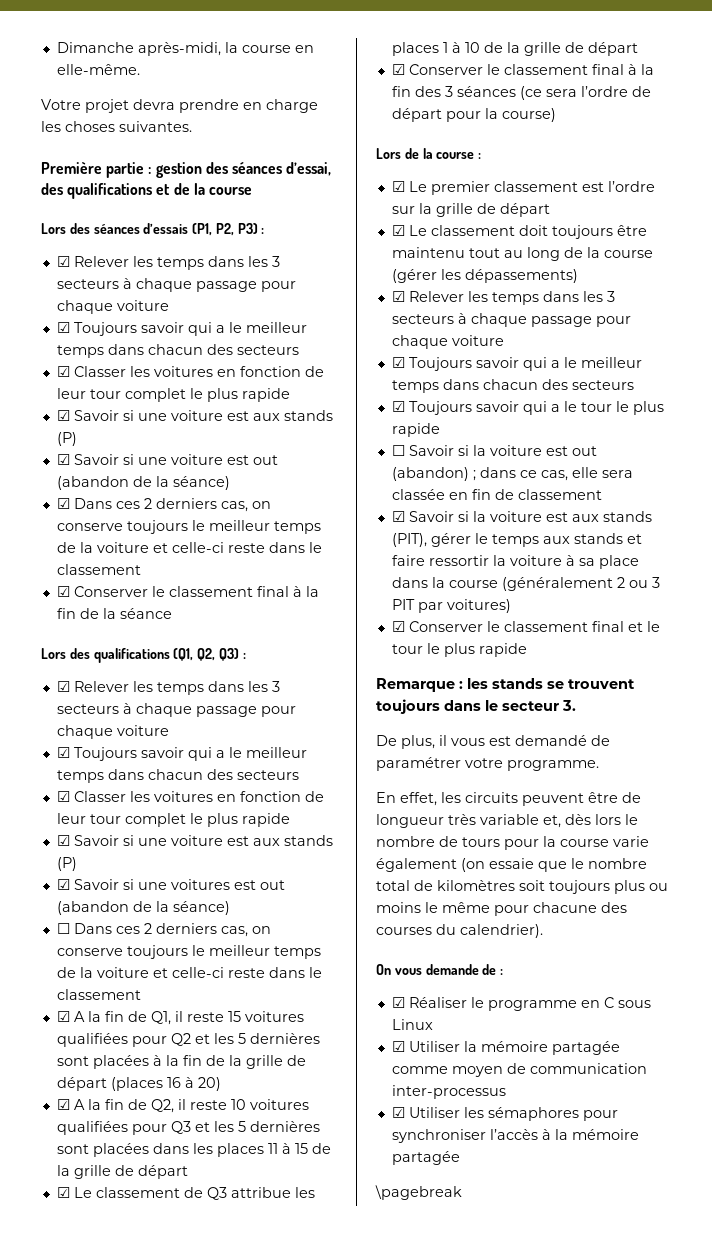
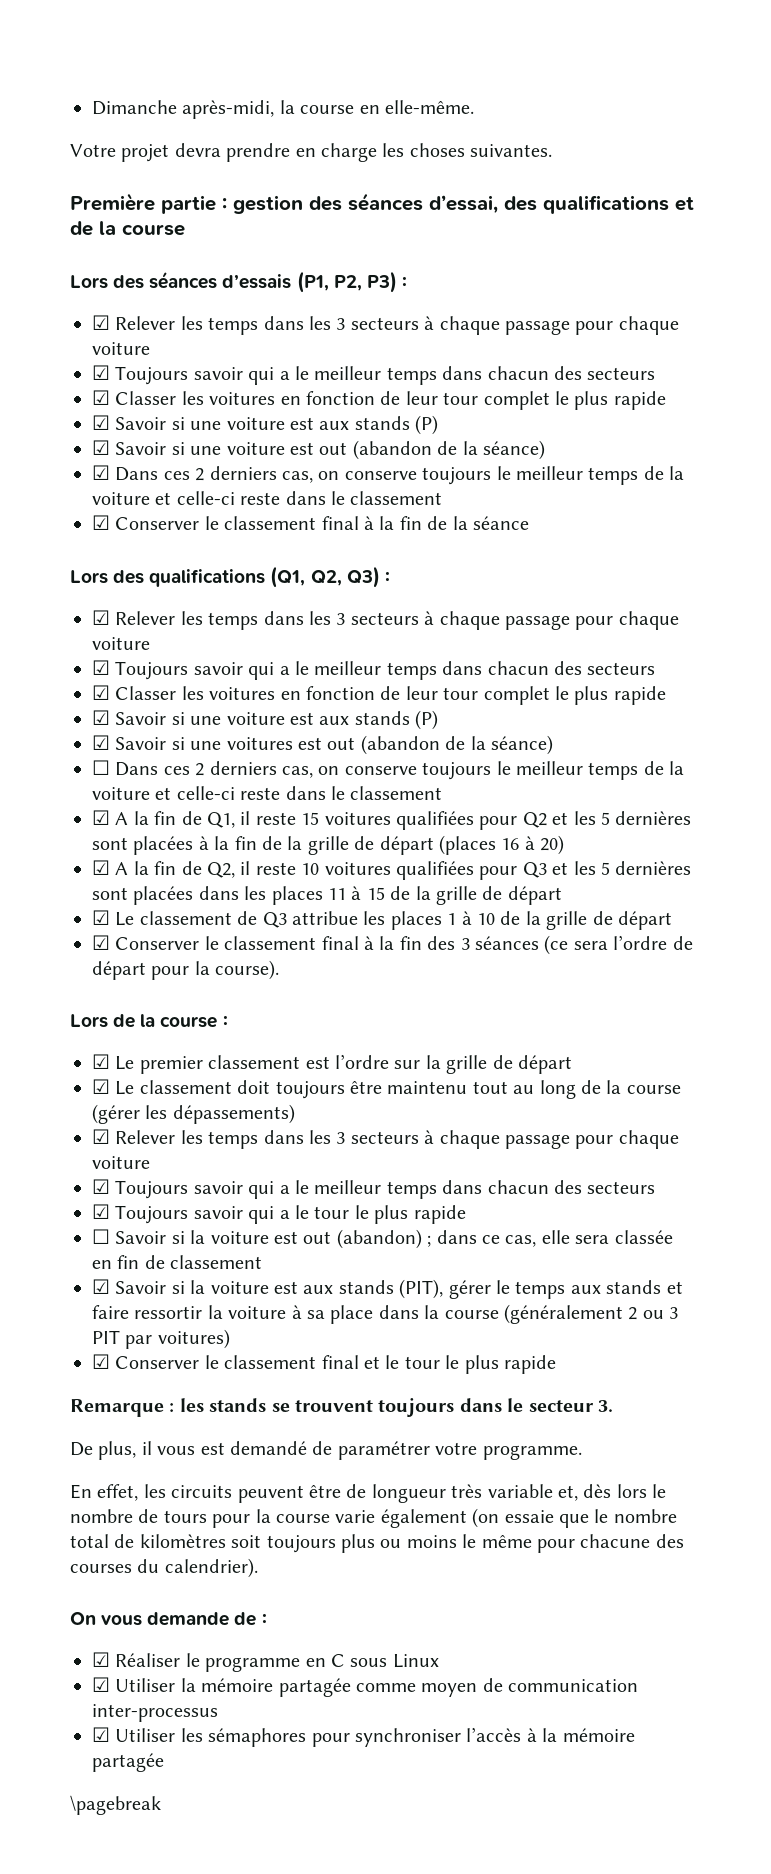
[501,108,556,122] course) -> [215,960,280,980] course).

